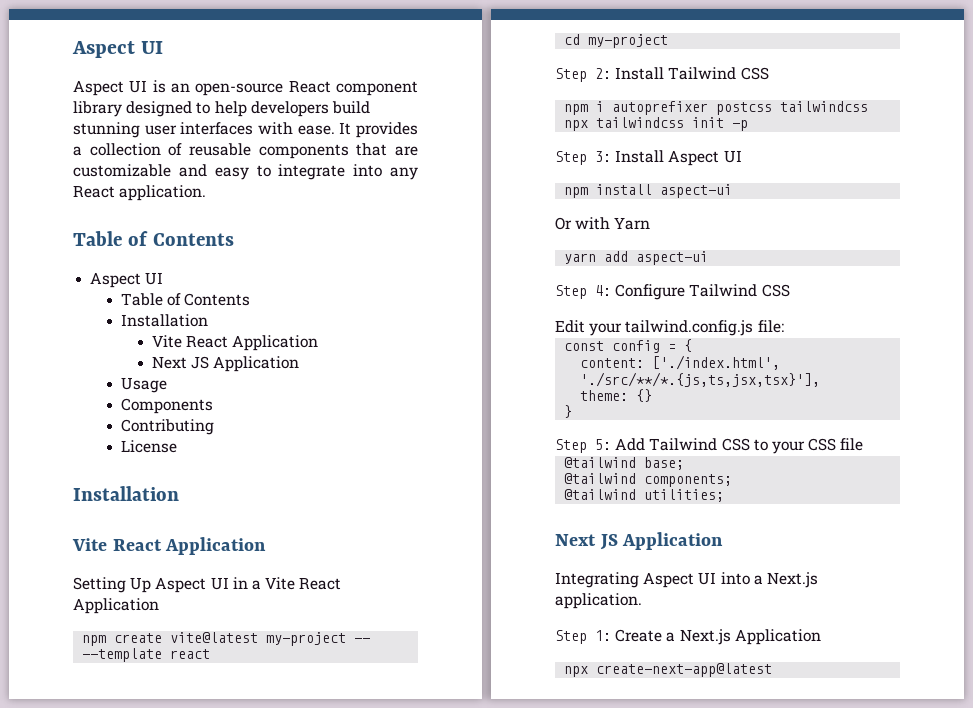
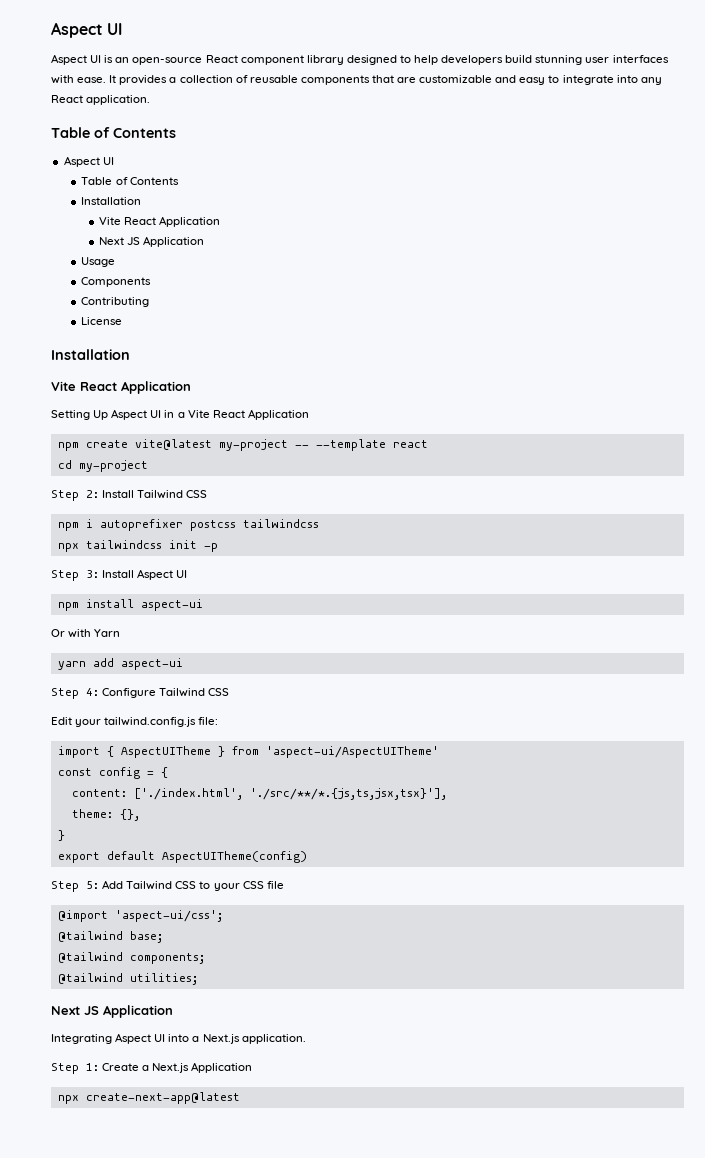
(784, 326) none -> [57,746,439,758] // import { AspectUITheme } from 'aspect-ui/AspectUITheme'
[636,389,653,402] [564,405,573,418] {} // } -> [119,809,140,821] [57,830,65,841] [57,851,307,863] {}, // } // export default AspectUITheme(config)
(864, 444) none -> [57,910,223,922] // @import 'aspect-ui/css';

